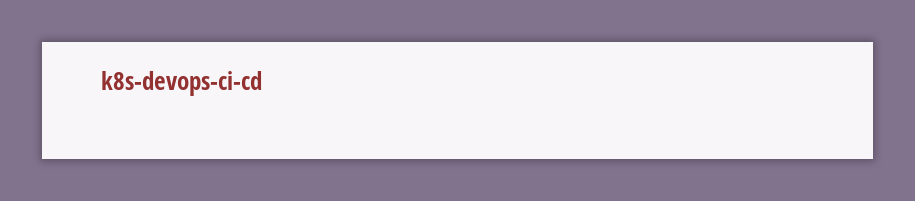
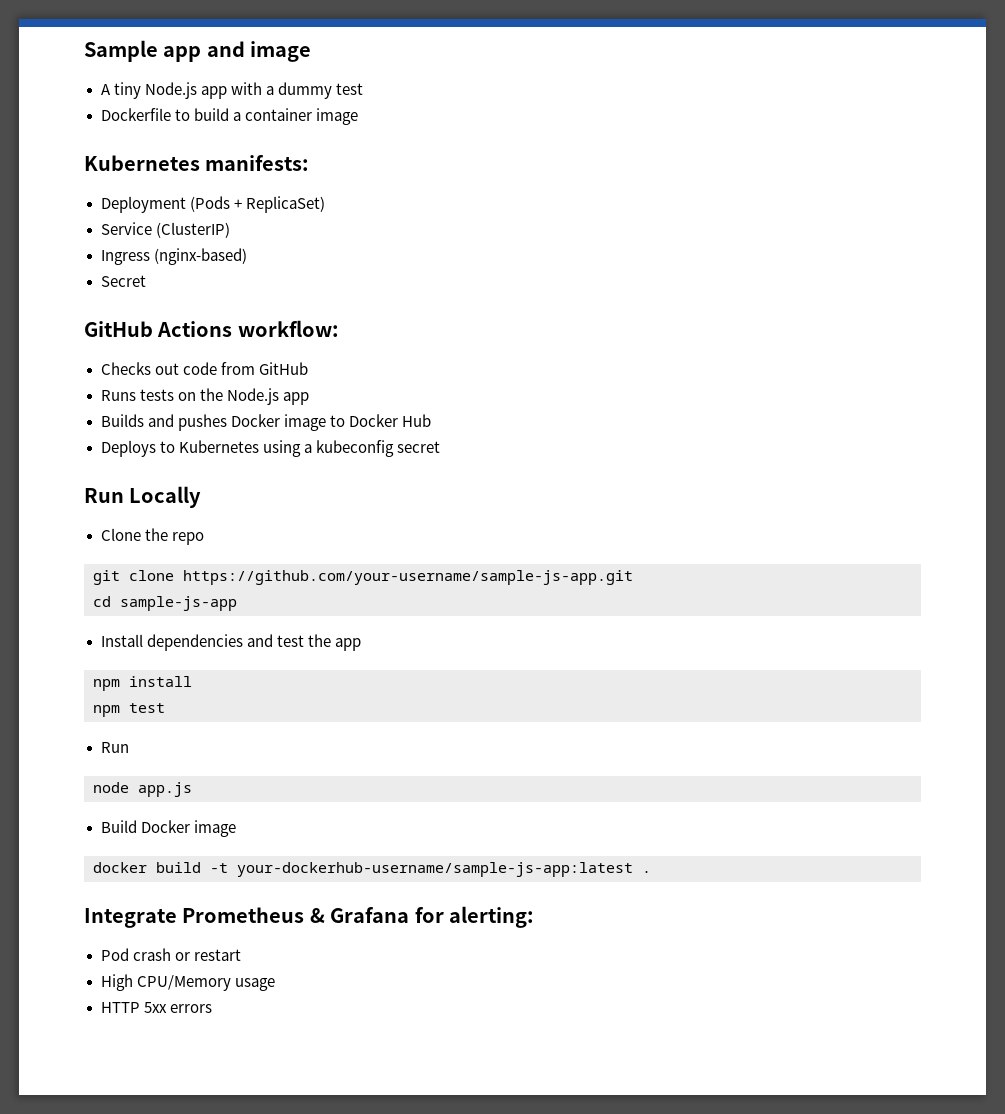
[101,71,262,96] k8s-devops-ci-cd -> [84,40,312,62] [100,82,363,99] [100,108,358,125] [84,155,310,171] [100,196,325,213] [100,222,230,238] [100,248,247,265] [100,275,146,287] [84,320,339,337] [100,362,308,375] [100,388,309,405] [100,414,431,431] [100,440,440,457] [84,486,202,508] [100,528,204,545] [93,570,633,585] [93,596,237,611] [100,634,361,651] [93,676,192,691] [93,703,165,717] [100,742,129,753] [93,782,192,797] [100,820,236,837] [93,862,651,877] [84,906,534,928] [100,948,241,961] [100,974,275,991] [100,1002,212,1013] Sample app and image // A tiny Node.js app with a dummy test // Dockerfile to build a container image // Kubernetes manifests: // Deployment (Pods + ReplicaSet) // Service (ClusterIP) // Ingress (nginx-based) // Secret // GitHub Actions workflow: // Checks out code from GitHub // Runs tests on the Node.js app // Builds and pushes Docker image to Docker Hub // Deploys to Kubernetes using a kubeconfig secret // Run Locally // Clone the repo // git clone https://github.com/your-username/sample-js-app.git // cd sample-js-app // Install dependencies and test the app // npm install // npm test // Run // node app.js // Build Docker image // docker build -t your-dockerhub-username/sample-js-app:latest . // Integrate Prometheus & Grafana for alerting: // Pod crash or restart // High CPU/Memory usage // HTTP 5xx errors

